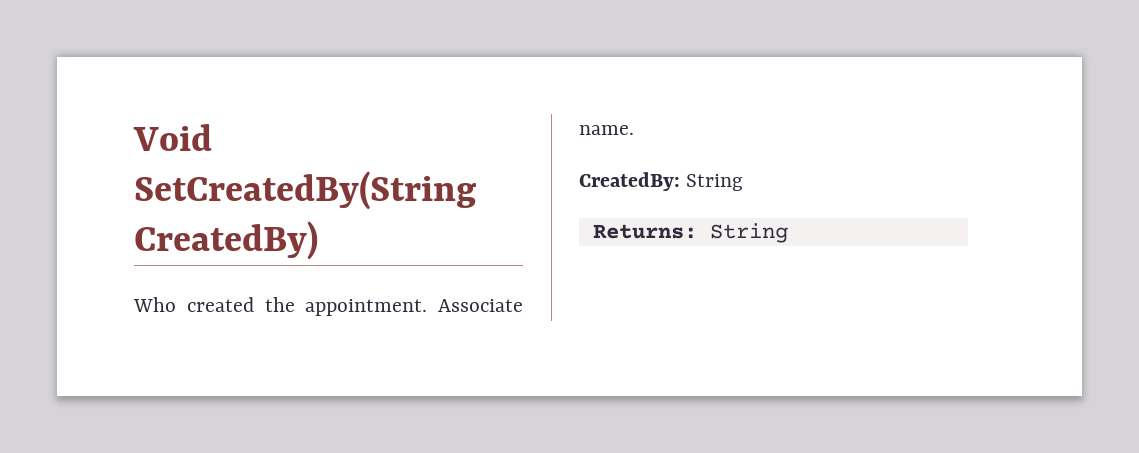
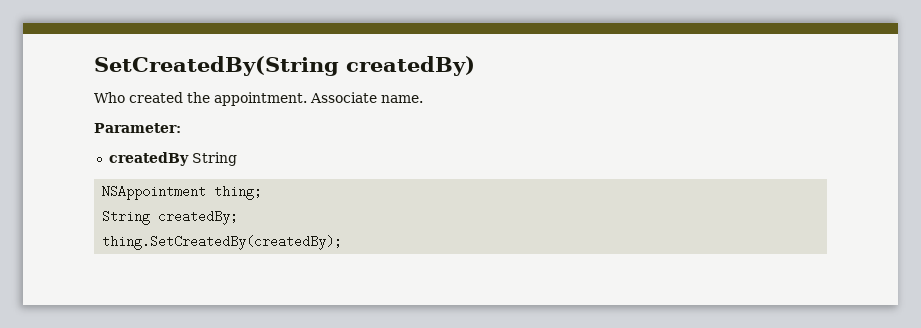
[133,124,212,151] [134,171,476,210] [134,221,318,260] Void SetCreatedBy(String CreatedBy) -> [94,56,475,76] SetCreatedBy(String createdBy)
[579,172,680,191] CreatedBy: -> [94,123,181,133] [108,152,189,166] Parameter: // createdBy
[592,223,788,243] Returns: String -> [102,185,263,200] [102,210,239,225] [102,235,343,250] NSAppointment thing; // String createdBy; // thing.SetCreatedBy(createdBy);

